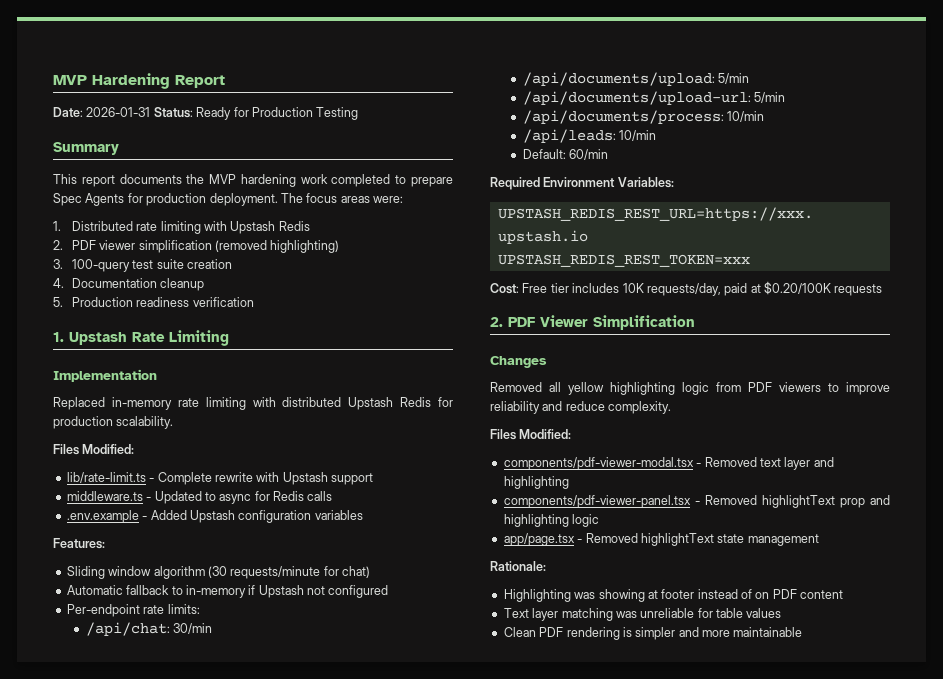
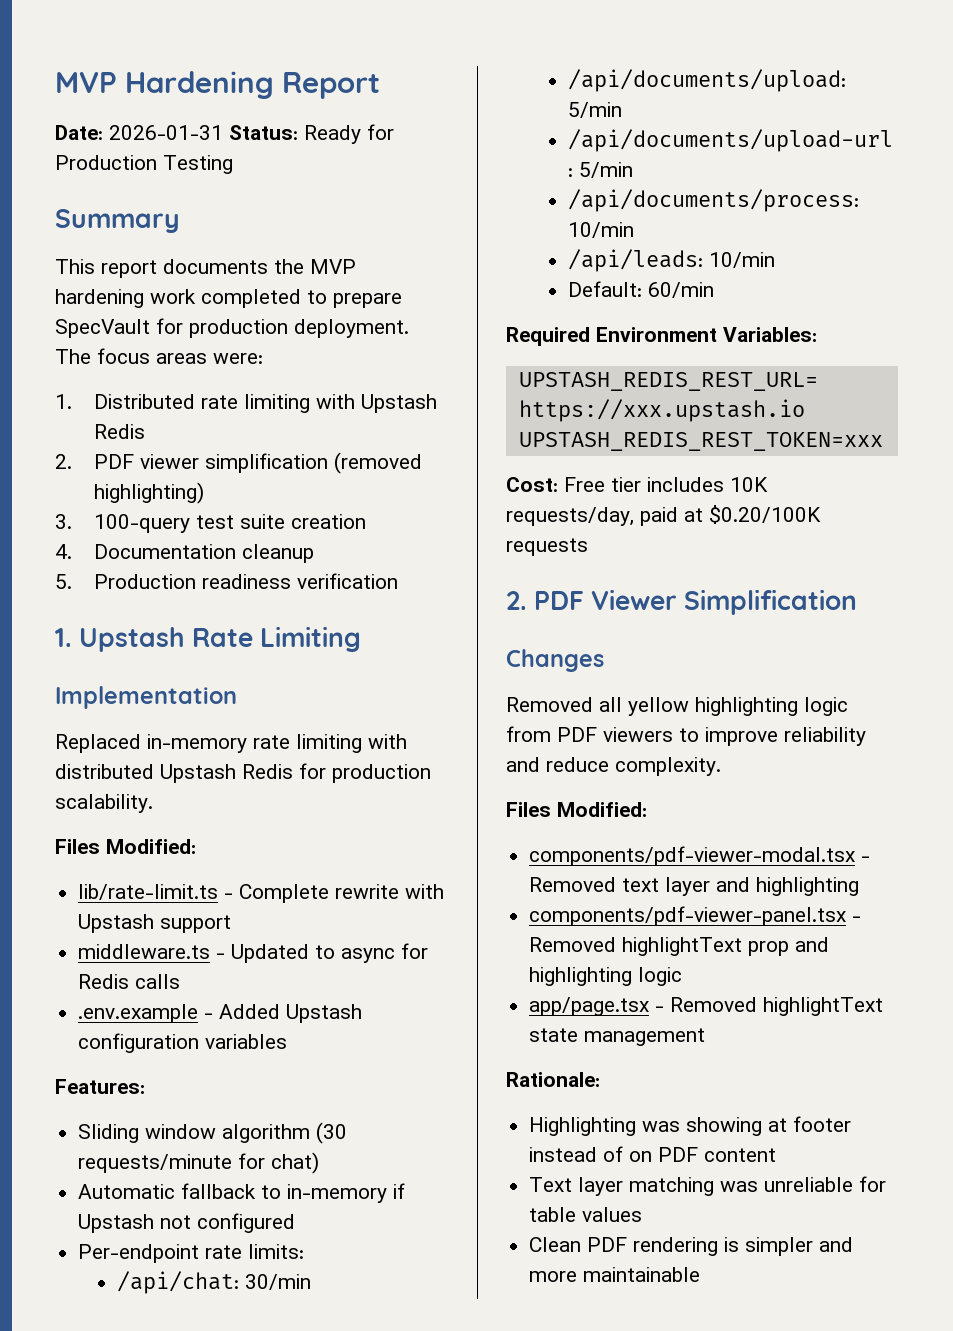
[53,193,125,206] Spec Agents -> [55,319,150,338] SpecVault

